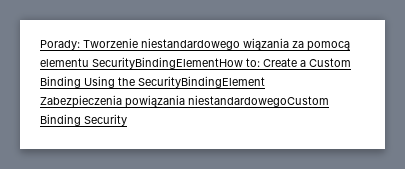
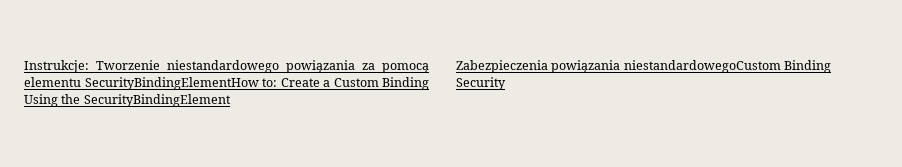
[40,40,80,50] Porady: -> [24,60,89,73] Instrukcje:
[243,38,289,50] wiązania -> [286,60,355,73] powiązania

